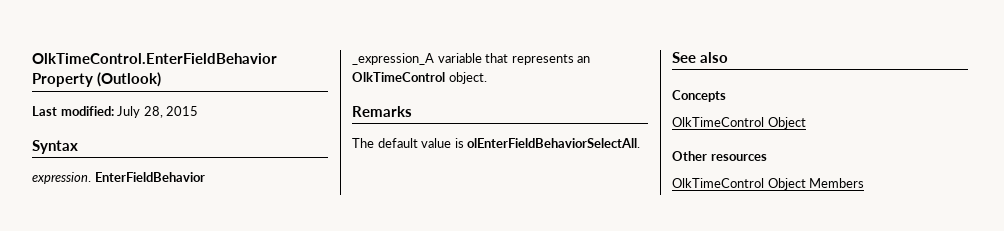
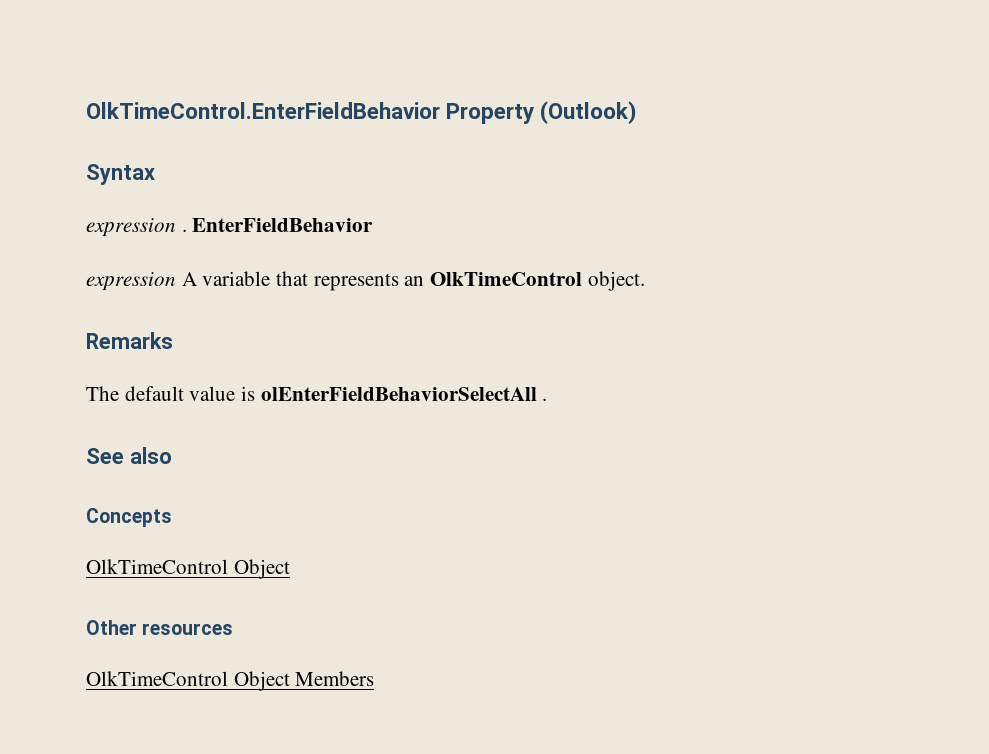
[32,106,199,118] // Last modified: July 28, 2015 -> (637, 112) none
[32,172,91,184] expression. -> [86,218,187,237] expression .
[352,53,434,65] _expression_A -> [86,272,197,291] expression A
[467,138,641,148] olEnterFieldBehaviorSelectAll. -> [260,387,548,401] olEnterFieldBehaviorSelectAll .

